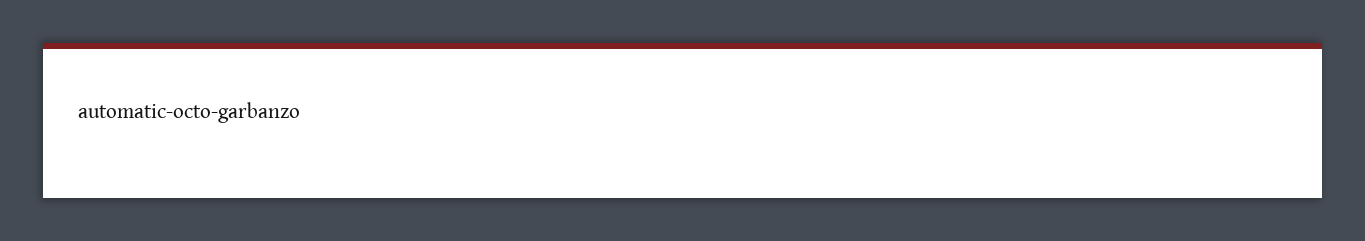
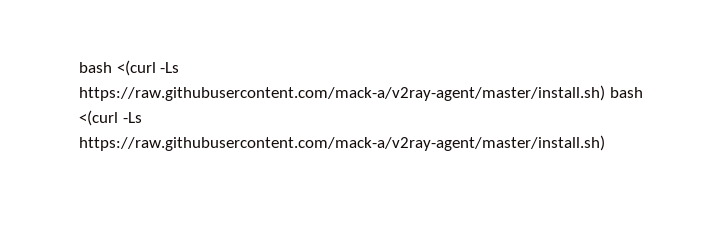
[78,102,300,123] automatic-octo-garbanzo -> [79,60,180,76] [79,85,643,101] [79,110,142,126] [79,135,605,151] bash <(curl -Ls https://raw.githubusercontent.com/mack-a/v2ray-agent/master/install.sh) bash <(curl -Ls https://raw.githubusercontent.com/mack-a/v2ray-agent/master/install.sh)

